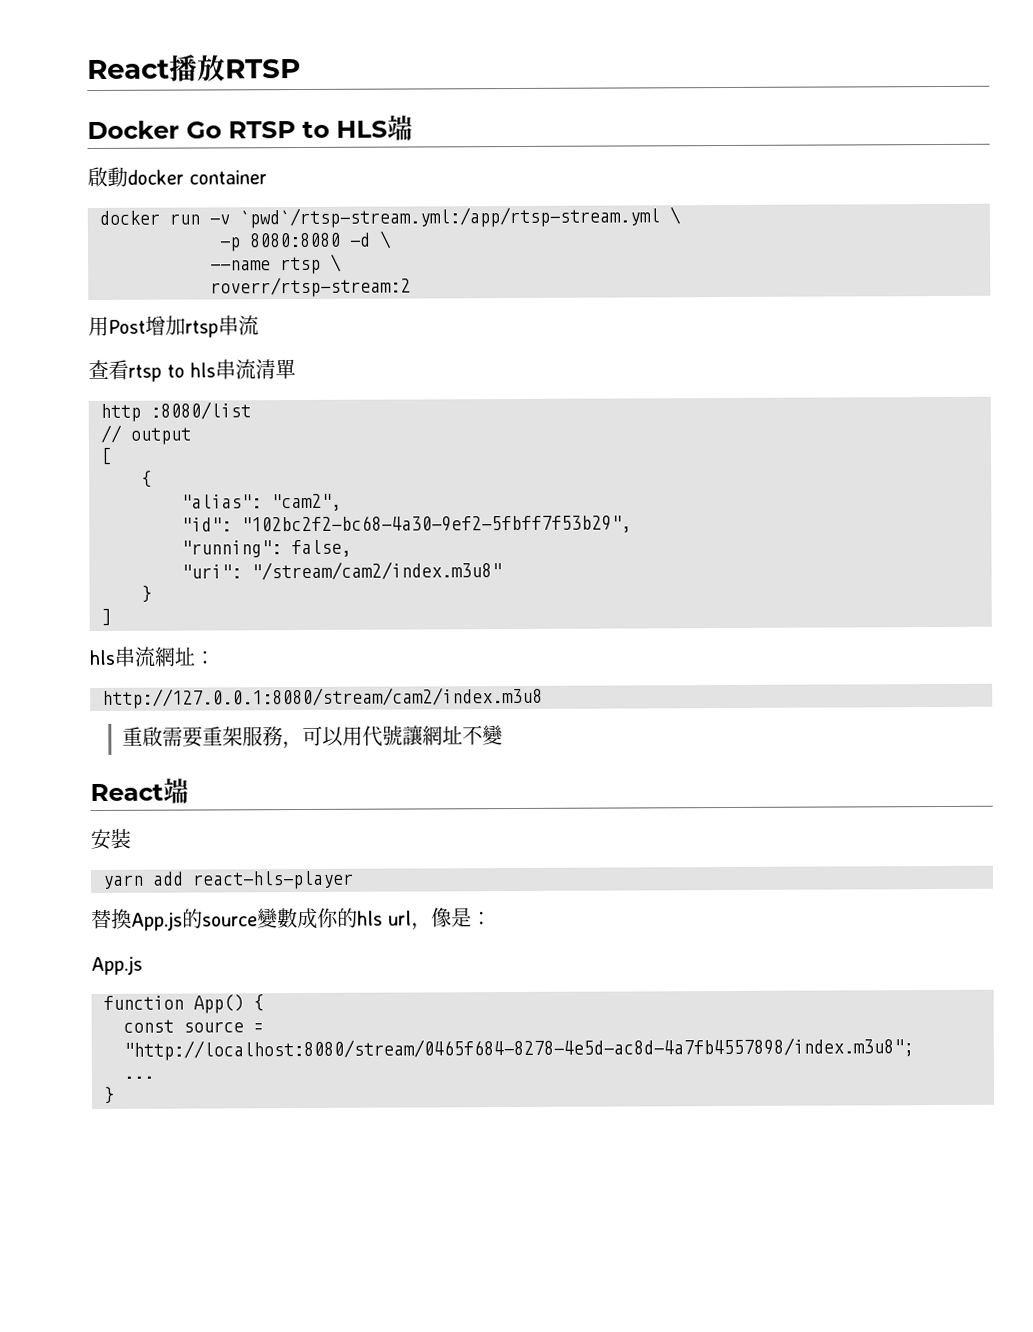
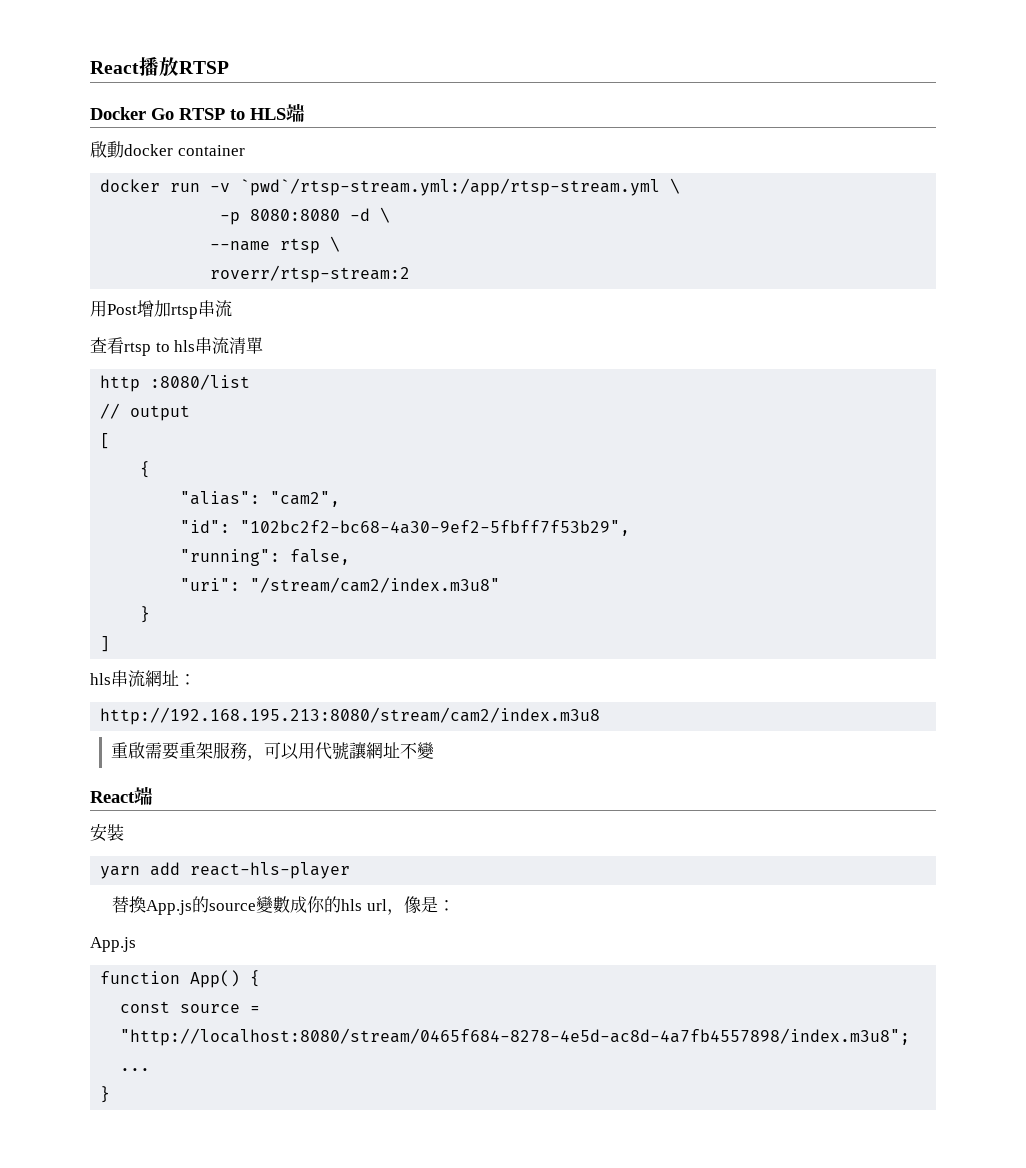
[102,686,543,709] http://127.0.0.1:8080/stream/cam2/index.m3u8 -> [100,707,601,725] http://192.168.195.213:8080/stream/cam2/index.m3u8

